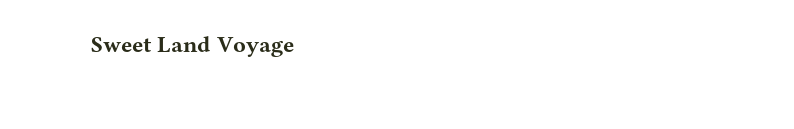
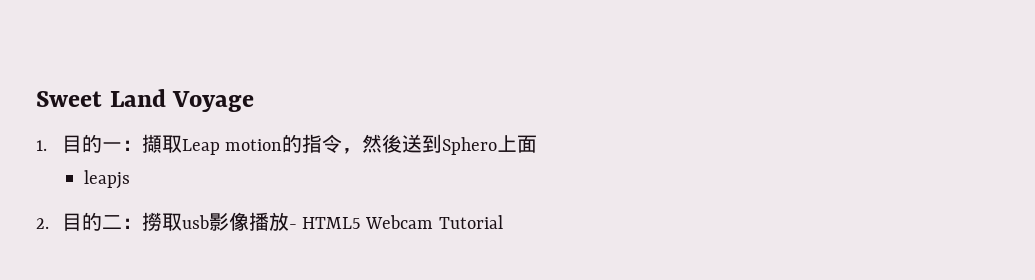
(294, 47) none -> [36,134,537,155] [83,170,130,189] [36,212,503,231] // 1.目的一：擷取Leap motion的指令，然後送到Sphero上面 // leapjs // 2.目的二：撈取usb影像播放- HTML5 Webcam Tutorial

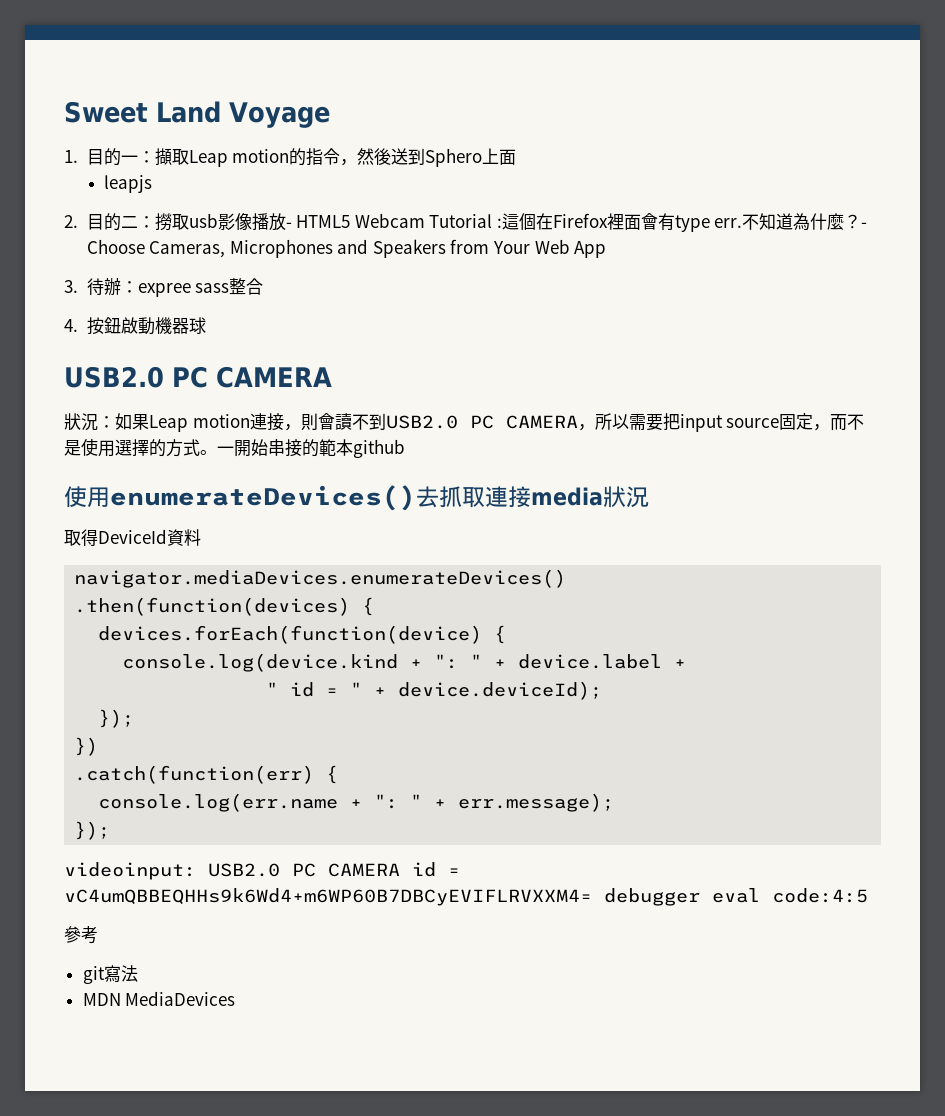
(503, 222) none -> [496,213,868,232] [86,239,607,258] [64,278,264,297] [64,317,206,335] [64,366,332,388] [64,413,865,432] [64,438,405,458] [64,485,649,511] [64,529,201,546] [74,569,567,588] [74,597,375,616] [98,625,507,644] [122,653,687,672] [266,681,603,700] [98,709,135,728] [74,737,99,756] [74,765,339,784] [98,793,615,812] [74,821,111,840] [64,862,460,880] [64,888,868,906] [64,926,98,944] [82,965,138,984] [82,991,236,1006] :這個在Firefox裡面會有type err.不知道為什麼？- Choose Cameras, Microphones and Speakers from Your Web App // 3.待辦：expree sass整合 // 4.按鈕啟動機器球 // USB2.0 PC CAMERA // 狀況：如果Leap motion連接，則會讀不到USB2.0 PC CAMERA，所以需要把input source固定，而不是使用選擇的方式。一開始串接的範本github // 使用enumerateDevices()去抓取連接media狀況 // 取得DeviceId資料 // navigator.mediaDevices.enumerateDevices() // .then(function(devices) { // devices.forEach(function(device) { // console.log(device.kind + ": " + device.label + // " id = " + device.deviceId); // }); // }) // .catch(function(err) { // console.log(err.name + ": " + err.message); // }); // videoinput: USB2.0 PC CAMERA id = vC4umQBBEQHHs9k6Wd4+m6WP60B7DBCyEVIFLRVXXM4= debugger eval code:4:5 // 參考 // git寫法 // MDN MediaDevices

